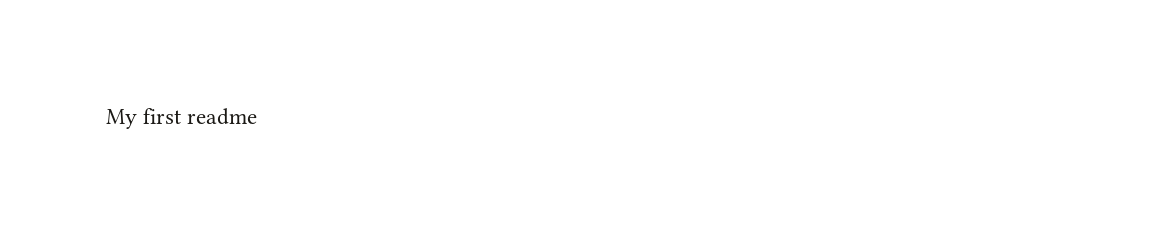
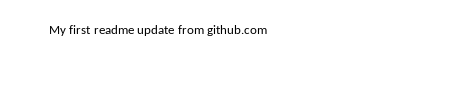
(258, 116) none -> [137,25,267,36] update from github.com

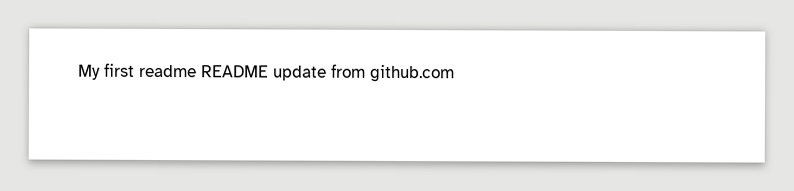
(134, 29) none -> [201,65,269,78] README

